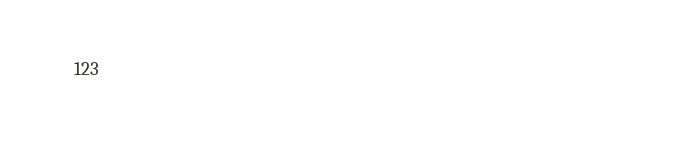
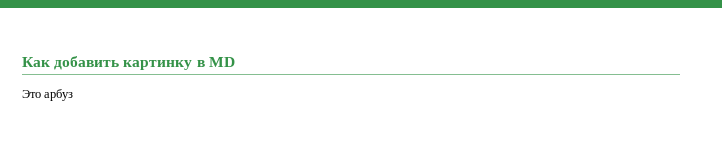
[74,62,99,75] 123 -> [22,56,235,70] [22,89,74,101] Как добавить картинку в MD // Это арбуз

